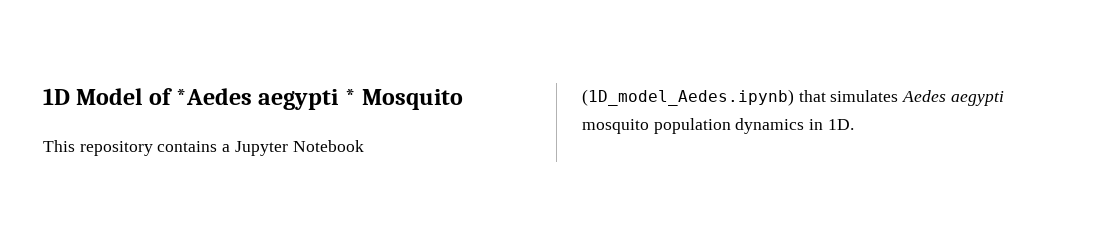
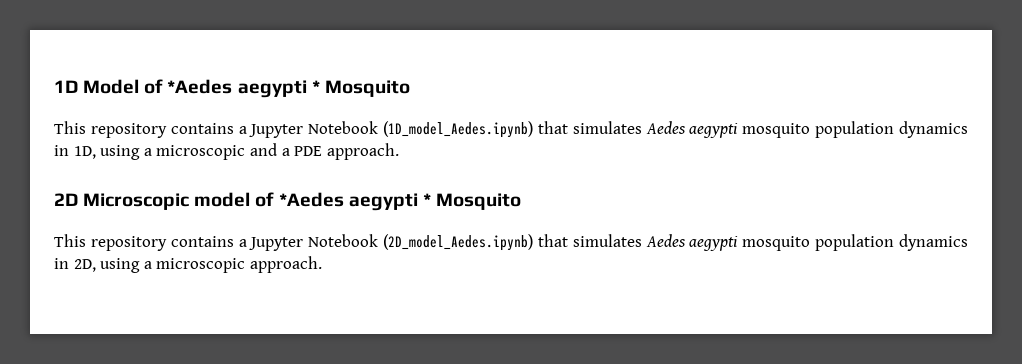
[827,119,854,130] 1D. -> [73,143,399,160] [54,192,521,211] [54,234,968,251] [54,256,322,273] 1D, using a microscopic and a PDE approach. // 2D Microscopic model of *Aedes aegypti * Mosquito // This repository contains a Jupyter Notebook (2D_model_Aedes.ipynb) that simulates Aedes aegypti mosquito population dynamics in 2D, using a microscopic approach.

